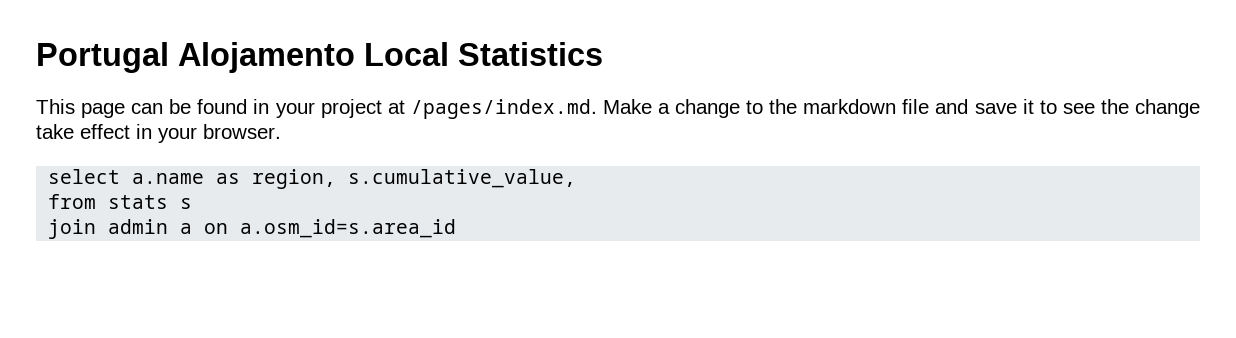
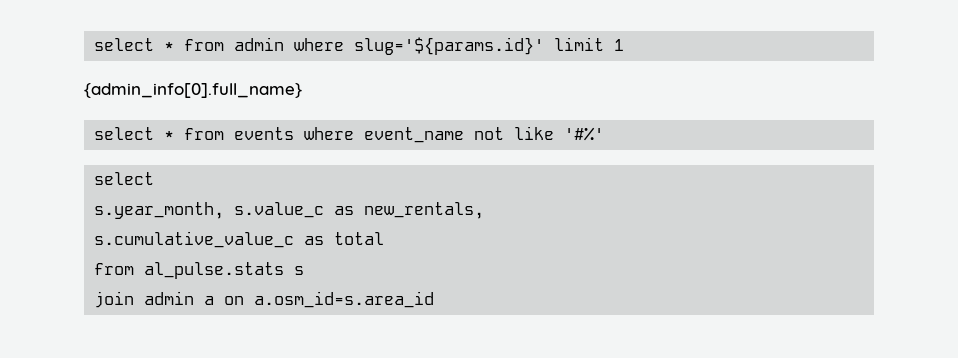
[36,42,603,73] [36,99,1201,119] [36,124,281,143] [48,169,577,189] [48,194,169,209] Portugal Alojamento Local Statistics // This page can be found in your project at /pages/index.md. Make a change to the markdown file and save it to see the change take effect in your browser. // select a.name as region, s.cumulative_value, // from stats -> [94,37,625,55] [84,83,302,98] [94,126,605,143] [94,172,155,185] [94,202,485,219] [94,231,385,248] [94,262,285,279] select * from admin where slug='${params.id}' limit 1 // {admin_info[0].full_name} // select * from events where event_name not like '#%' // select // s.year_month, s.value_c as new_rentals, // s.cumulative_value_c as total // from al_pulse.stats

